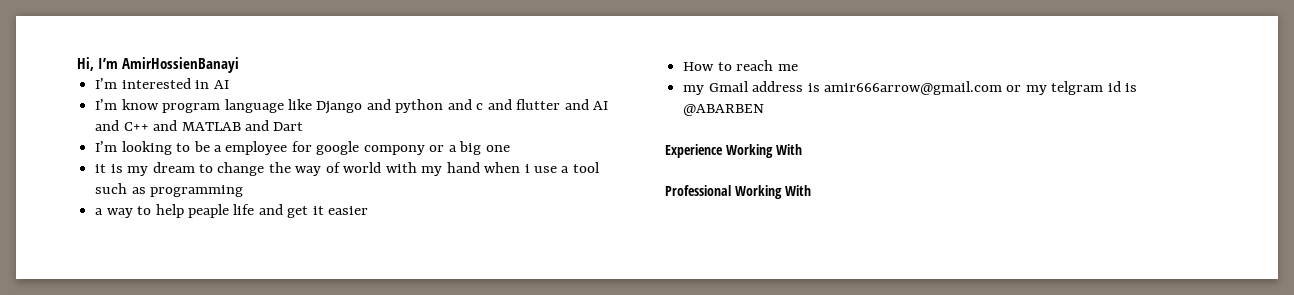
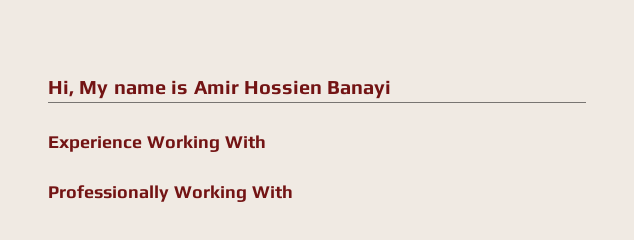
[98,57,239,73] [95,78,229,89] [95,99,609,114] [95,120,304,131] [95,141,510,155] [95,162,600,176] [95,183,244,197] [95,204,369,218] [683,60,798,71] [683,81,1138,95] [683,104,765,116] I’m AmirHossienBanayi // I’m interested in AI // I’m know program language like Django and python and c and flutter and AI and C++ and MATLAB and Dart // I’m looking to be a employee for google compony or a big one // it is my dream to change the way of world with my hand when i use a tool such as programming // a way to help peaple life and get it easier // How to reach me // my Gmail address is amir666arrow@gmail.com or my telgram id is @ABARBEN -> [79,80,392,99] My name is Amir Hossien Banayi
[665,185,731,196] Professional -> [48,185,169,202] Professionally

